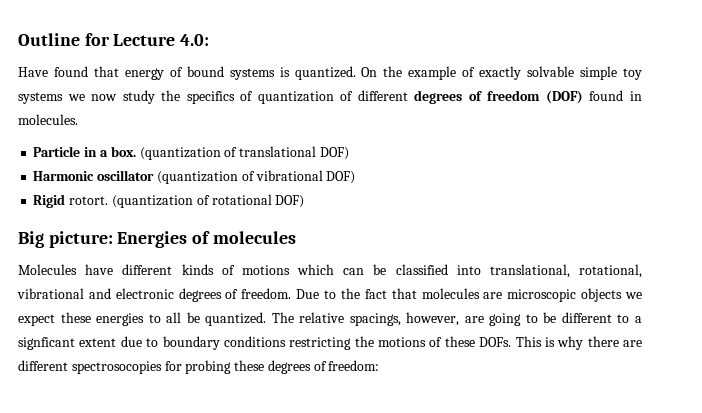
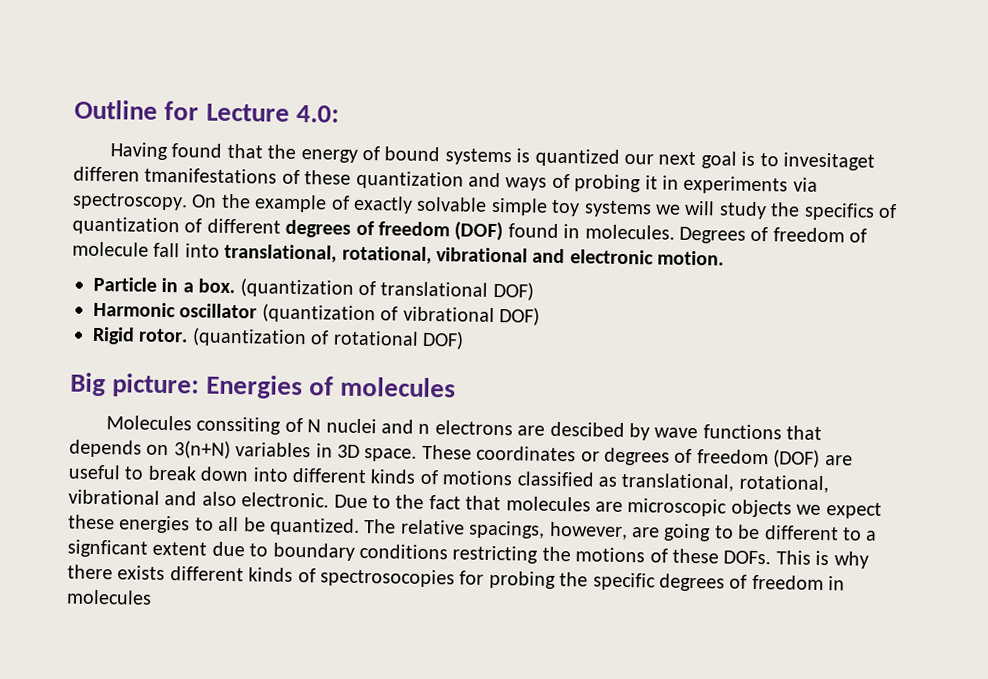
[18,67,48,77] Have -> [110,142,169,161] Having
(119, 71) none -> [267,144,297,159] the
[294,66,356,80] quantized. -> [534,148,876,171] [73,166,818,195] [72,192,188,211] quantized our next goal is to invesitaget differen tmanifestations of these quantization and ways of probing it in experiments via spectroscopy.
[91,94,118,101] now -> [684,200,716,216] will
(78, 119) none -> [678,226,868,244] [72,241,725,266] Degrees of freedom of molecule fall into translational, rotational, vibrational and electronic motion.
[69,196,109,205] rotort. -> [138,328,189,343] rotor.
[85,264,643,278] [17,288,292,302] have different kinds of motions which can be classified into translational, rotational, vibrational and electronic degrees of freedom. -> [196,416,823,441] [69,439,853,468] [68,464,829,494] [68,489,330,508] conssiting of N nuclei and n electrons are descibed by wave functions that depends on 3(n+N) variables in 3D space. These coordinates or degrees of freedom (DOF) are useful to break down into different kinds of motions classified as translational, rotational, vibrational and also electronic.
[623,340,642,347] [18,360,380,374] are different spectrosocopies for probing these degrees of freedom: -> [117,565,846,592] [66,589,152,605] exists different kinds of spectrosocopies for probing the specific degrees of freedom in molecules

